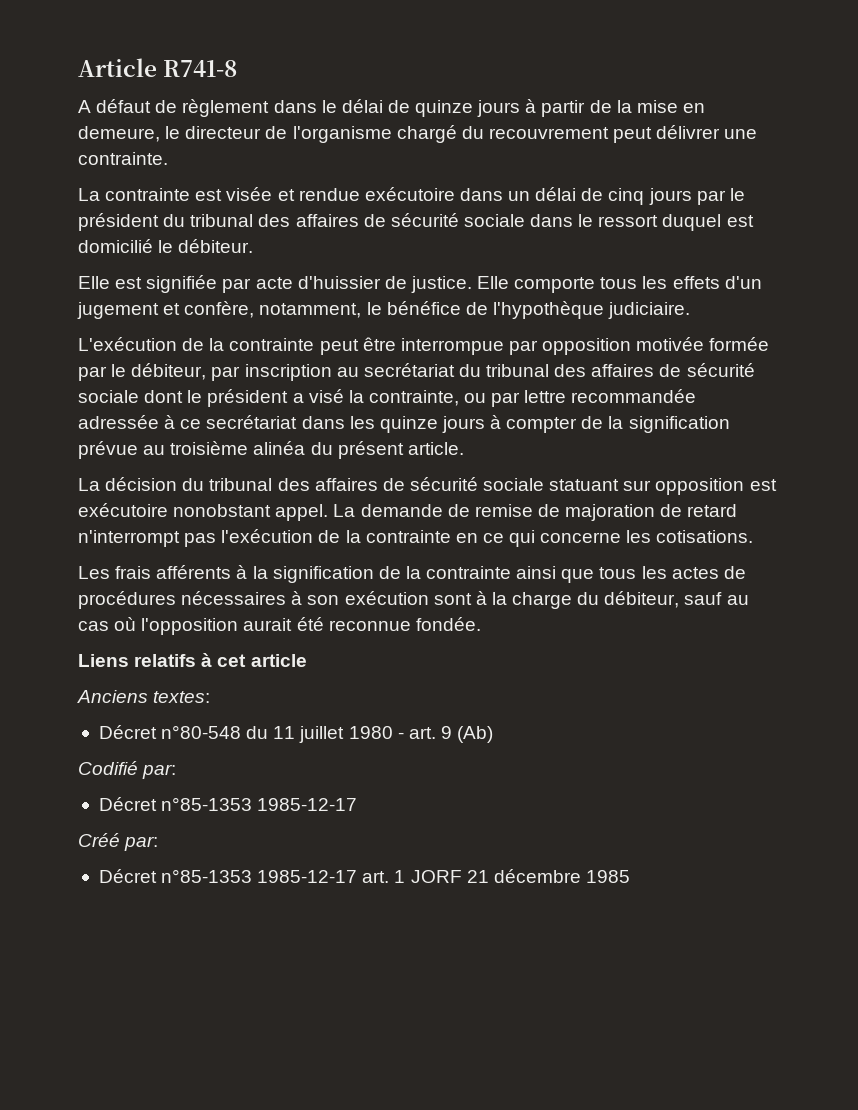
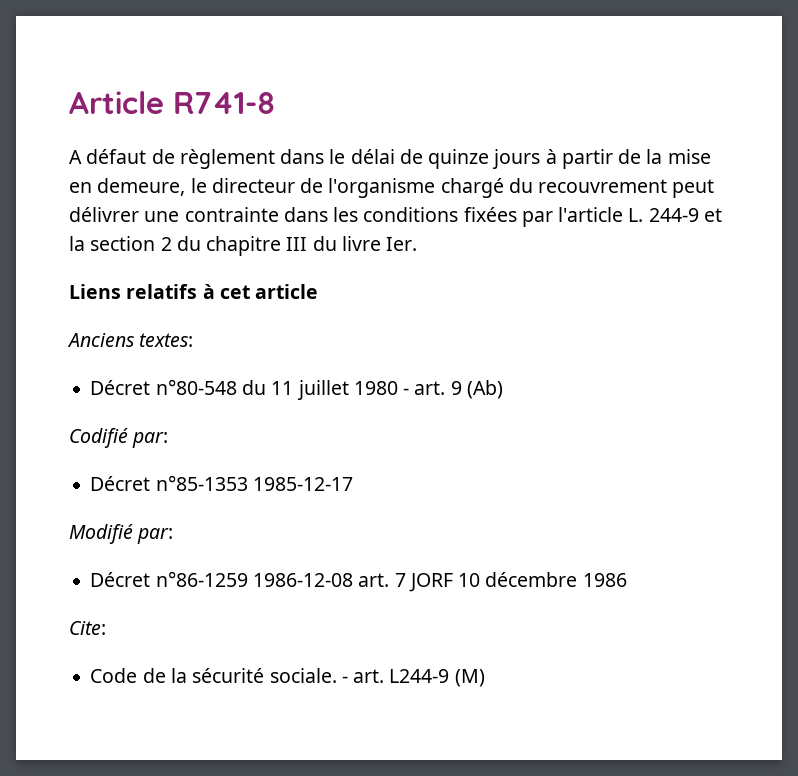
[78,152,168,165] [78,187,745,205] [78,213,754,231] [78,239,254,253] [78,275,762,293] [77,301,691,319] [78,337,770,355] [78,363,755,381] [78,389,697,407] [78,415,730,433] [78,441,464,459] [78,477,777,495] [78,503,738,521] [78,529,754,547] [78,565,746,583] [78,591,749,609] [78,617,481,635] contrainte. // La contrainte est visée et rendue exécutoire dans un délai de cinq jours par le président du tribunal des affaires de sécurité sociale dans le ressort duquel est domicilié le débiteur. // Elle est signifiée par acte d'huissier de justice. Elle comporte tous les effets d'un jugement et confère, notamment, le bénéfice de l'hypothèque judiciaire. // L'exécution de la contrainte peut être interrompue par opposition motivée formée par le débiteur, par inscription au secrétariat du tribunal des affaires de sécurité sociale dont le président a visé la contrainte, ou par lettre recommandée adressée à ce secrétariat dans les quinze jours à compter de la signification prévue au troisième alinéa du présent article. // La décision du tribunal des affaires de sécurité sociale statuant sur opposition est exécutoire nonobstant appel. La demande de remise de majoration de retard n'interrompt pas l'exécution de la contrainte en ce qui concerne les cotisations. // Les frais afférents à la signification de la contrainte ainsi que tous les actes de procédures nécessaires à son exécution sont à la charge du débiteur, sauf au cas où l'opposition aurait été reconnue fondée. -> [184,207,722,227] [69,236,418,256] contrainte dans les conditions fixées par l'article L. 244-9 et la section 2 du chapitre III du livre Ier.
[78,833,159,851] [98,869,630,883] Créé par: // Décret n°85-1353 1985-12-17 art. 1 JORF 21 décembre 1985 -> [69,524,174,544] [90,571,627,592] [69,621,106,635] [90,668,485,687] Modifié par: // Décret n°86-1259 1986-12-08 art. 7 JORF 10 décembre 1986 // Cite: // Code de la sécurité sociale. - art. L244-9 (M)

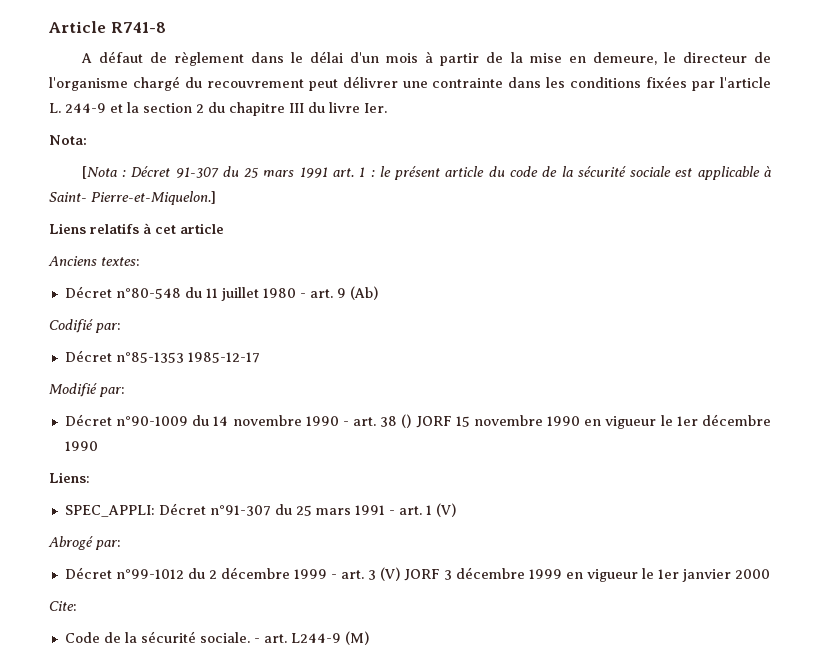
[399,149,541,169] de quinze jours -> [350,52,419,63] d'un mois
(418, 244) none -> [49,135,87,145] [81,166,772,180] [49,191,216,205] // Nota: // [Nota : Décret 91-307 du 25 mars 1991 art. 1 : le présent article du code de la sécurité sociale est applicable à Saint- Pierre-et-Miquelon.]
[155,571,627,592] n°86-1259 1986-12-08 art. 7 JORF 10 décembre 1986 -> [116,414,771,429] [64,441,98,451] [49,472,90,483] [64,503,456,517] [48,536,121,550] [64,567,770,582] n°90-1009 du 14 novembre 1990 - art. 38 () JORF 15 novembre 1990 en vigueur le 1er décembre 1990 // Liens: // SPEC_APPLI: Décret n°91-307 du 25 mars 1991 - art. 1 (V) // Abrogé par: // Décret n°99-1012 du 2 décembre 1999 - art. 3 (V) JORF 3 décembre 1999 en vigueur le 1er janvier 2000

